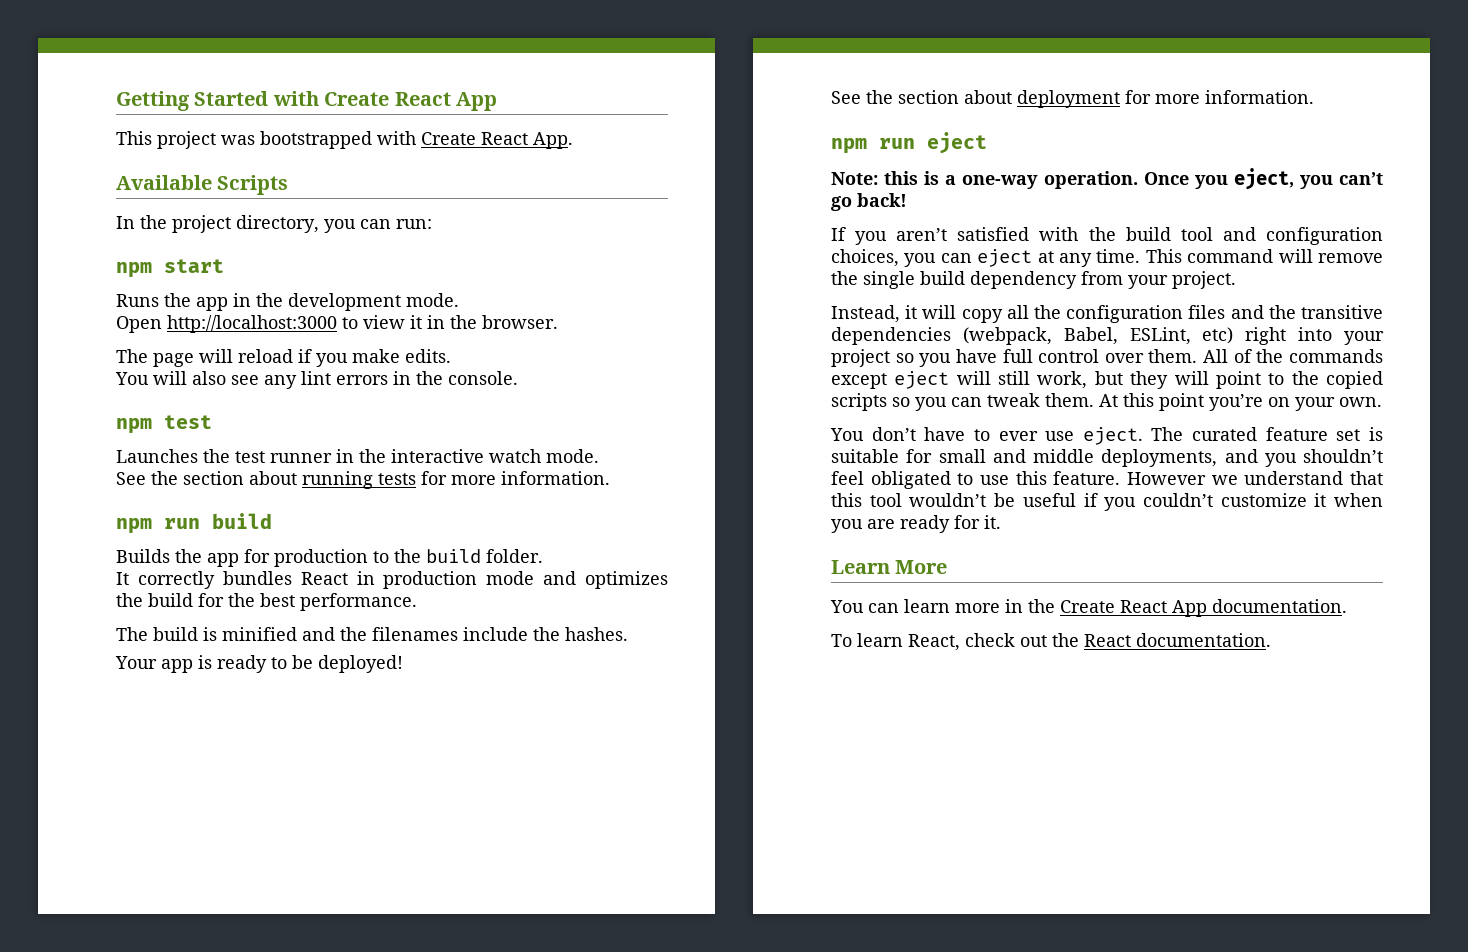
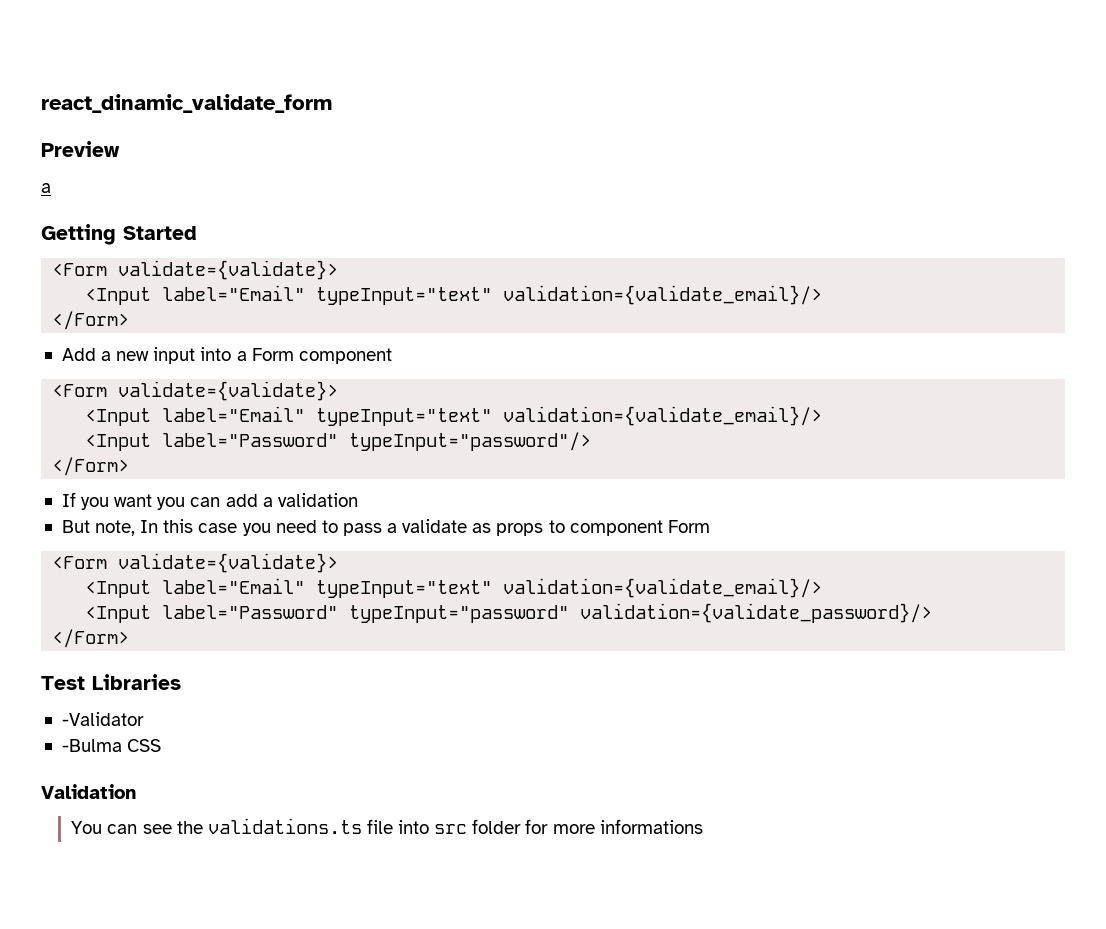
(116, 101) none -> [41,94,332,113] [41,141,120,157] [41,183,51,193] react_dinamic_validate_form // Preview // a //
[272,91,497,111] [116,131,573,149] [116,175,289,195] [116,215,432,233] [116,259,224,278] [116,293,459,311] [116,315,558,333] [116,349,451,367] [115,371,518,389] [116,415,212,434] [116,449,599,463] [116,471,610,489] [116,513,272,534] [116,549,543,567] [116,571,668,589] [116,593,417,611] [116,627,628,641] [115,655,403,673] [831,90,1314,108] [831,132,987,154] [831,168,1383,190] [831,193,907,211] [831,227,1383,245] [831,249,1383,267] [831,271,1236,289] [831,305,1383,323] [831,327,1384,345] [831,349,1383,367] [831,371,1383,389] [831,393,1382,411] [830,427,1383,445] [831,449,1383,467] [831,471,1383,489] [831,493,1383,511] [831,515,1001,533] [831,560,948,574] [830,599,1347,617] [831,633,1271,651] with Create React App // This project was bootstrapped with Create React App. // Available Scripts // In the project directory, you can run: // npm start // Runs the app in the development mode. // Open http://localhost:3000 to view it in the browser. // The page will reload if you make edits. // You will also see any lint errors in the console. // npm test // Launches the test runner in the interactive watch mode. // See the section about running tests for more information. // npm run build // Builds the app for production to the build folder. // It correctly bundles React in production mode and optimizes the build for the best performance. // The build is minified and the filenames include the hashes. // Your app is ready to be deployed! // See the section about deployment for more information. // npm run eject // Note: this is a one-way operation. Once you eject, you can’t go back! // If you aren’t satisfied with the build tool and configuration choices, you can eject at any time. This command will remove the single build dependency from your project. // Instead, it will copy all the configuration files and the transitive dependencies (webpack, Babel, ESLint, etc) right into your project so you have full control over them. All of the commands except eject will still work, but they will point to the copied scripts so you can tweak them. At this point you’re on your own. // You don’t have to ever use eject. The curated feature set is suitable for small and middle deployments, and you shouldn’t feel obligated to use this feature. However we understand that this tool wouldn’t be useful if you couldn’t customize it when you are ready for it. // Learn More // You can learn more in the Create React App documentation. // To learn React, check out the React documentation. -> [52,260,339,280] [85,285,823,305] [52,311,130,330] [61,347,392,364] [52,381,339,401] [85,406,823,426] [85,432,592,451] [52,457,130,476] [61,492,358,510] [61,519,710,536] [52,553,339,573] [85,578,823,598] [85,603,933,623] [52,629,130,648] [41,674,181,690] [61,712,144,726] [61,739,162,752] [41,784,136,799] [71,818,703,834] // <Form validate={validate}> // <Input label="Email" typeInput="text" validation={validate_email}/> // </Form> // Add a new input into a Form component // <Form validate={validate}> // <Input label="Email" typeInput="text" validation={validate_email}/> // <Input label="Password" typeInput="password"/> // </Form> // If you want you can add a validation // But note, In this case you need to pass a validate as props to component Form // <Form validate={validate}> // <Input label="Email" typeInput="text" validation={validate_email}/> // <Input label="Password" typeInput="password" validation={validate_password}/> // </Form> // Test Libraries // -Validator // -Bulma CSS // Validation // You can see the validations.ts file into src folder for more informations

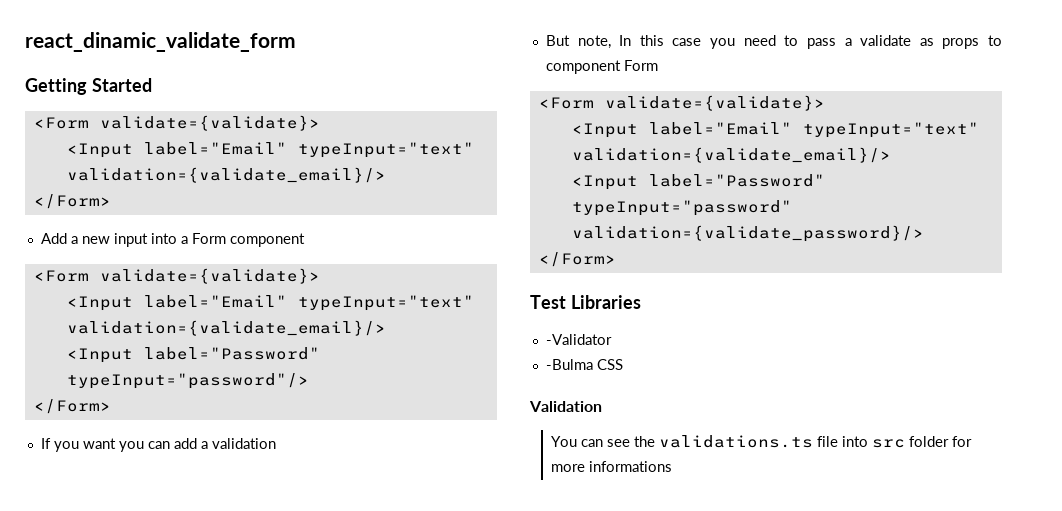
[41,141,120,157] [41,183,51,193] // Preview // a -> (296, 42) none

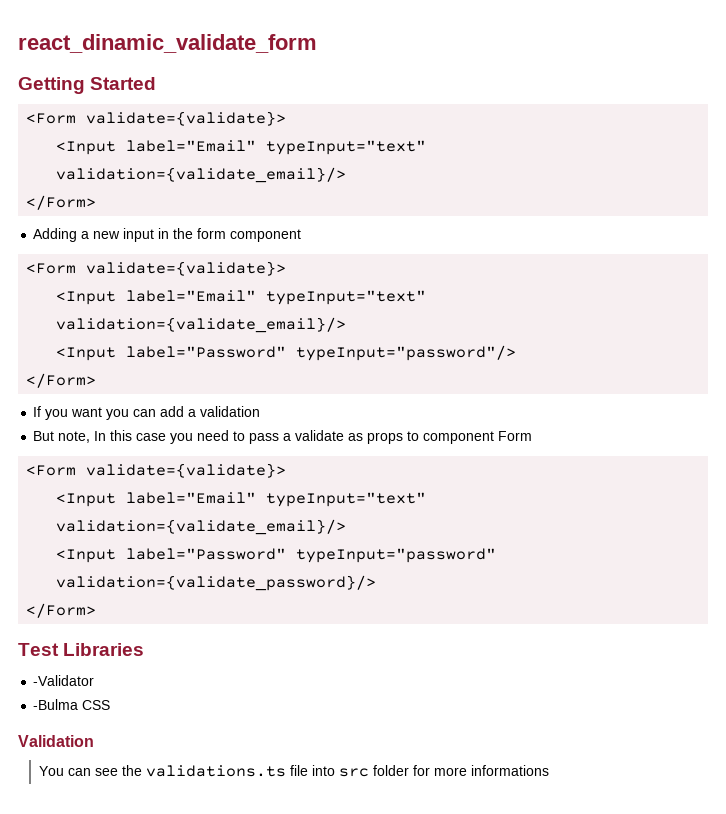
[40,233,67,244] Add -> [33,228,78,242] Adding
[150,233,226,244] into a Form -> [158,228,227,239] in the form

